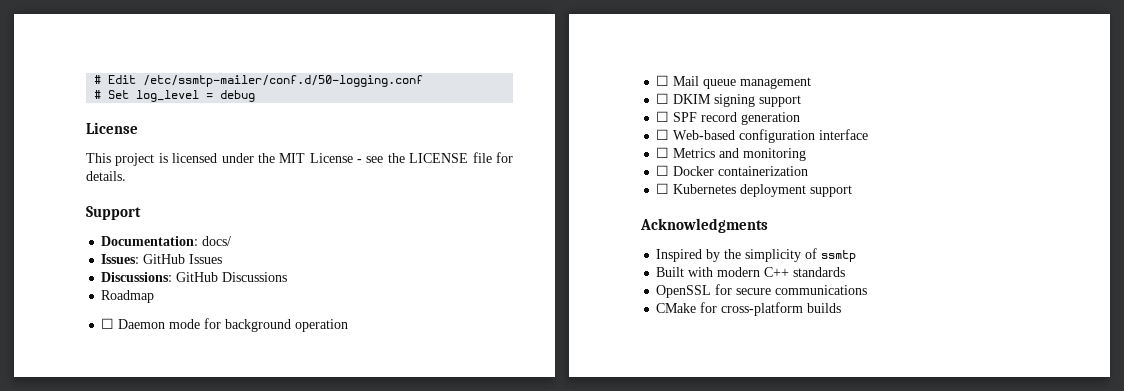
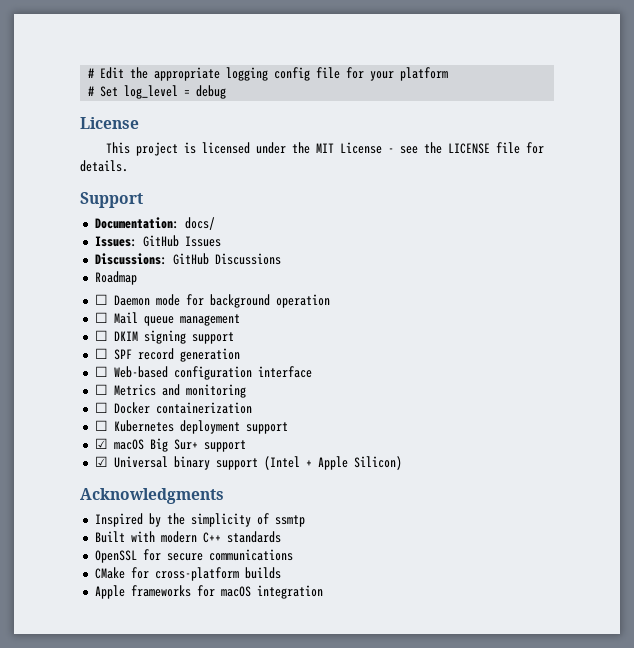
[143,75,424,87] /etc/ssmtp-mailer/conf.d/50-logging.conf -> [130,67,449,81] the appropriate logging config file for your platform
(853, 191) none -> [94,438,246,452] [94,456,402,470] // ☑ macOS Big Sur+ support // ☑ Universal binary support (Intel + Apple Silicon)
(842, 308) none -> [94,585,323,599] // Apple frameworks for macOS integration

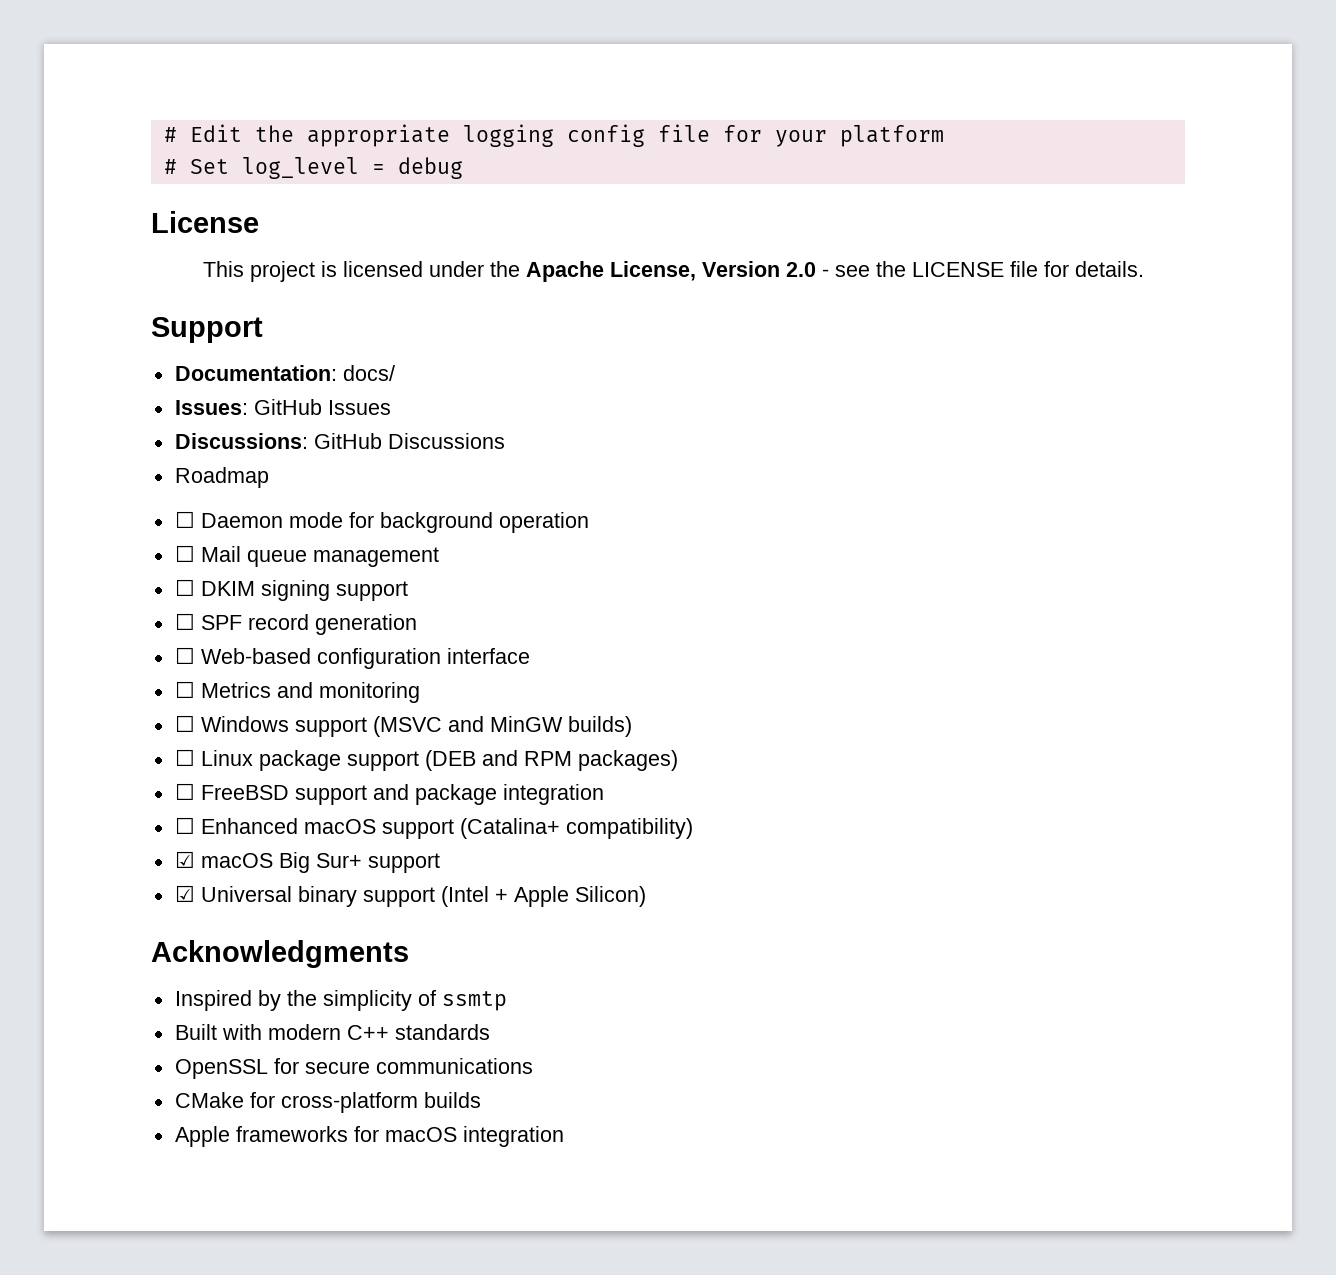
[316,142,383,154] MIT License -> [525,261,816,282] Apache License, Version 2.0
[113,402,252,414] [94,420,288,434] Docker containerization // ☐ Kubernetes deployment support -> [200,716,632,737] [174,749,678,771] [174,783,604,805] [174,817,693,839] Windows support (MSVC and MinGW builds) // ☐ Linux package support (DEB and RPM packages) // ☐ FreeBSD support and package integration // ☐ Enhanced macOS support (Catalina+ compatibility)

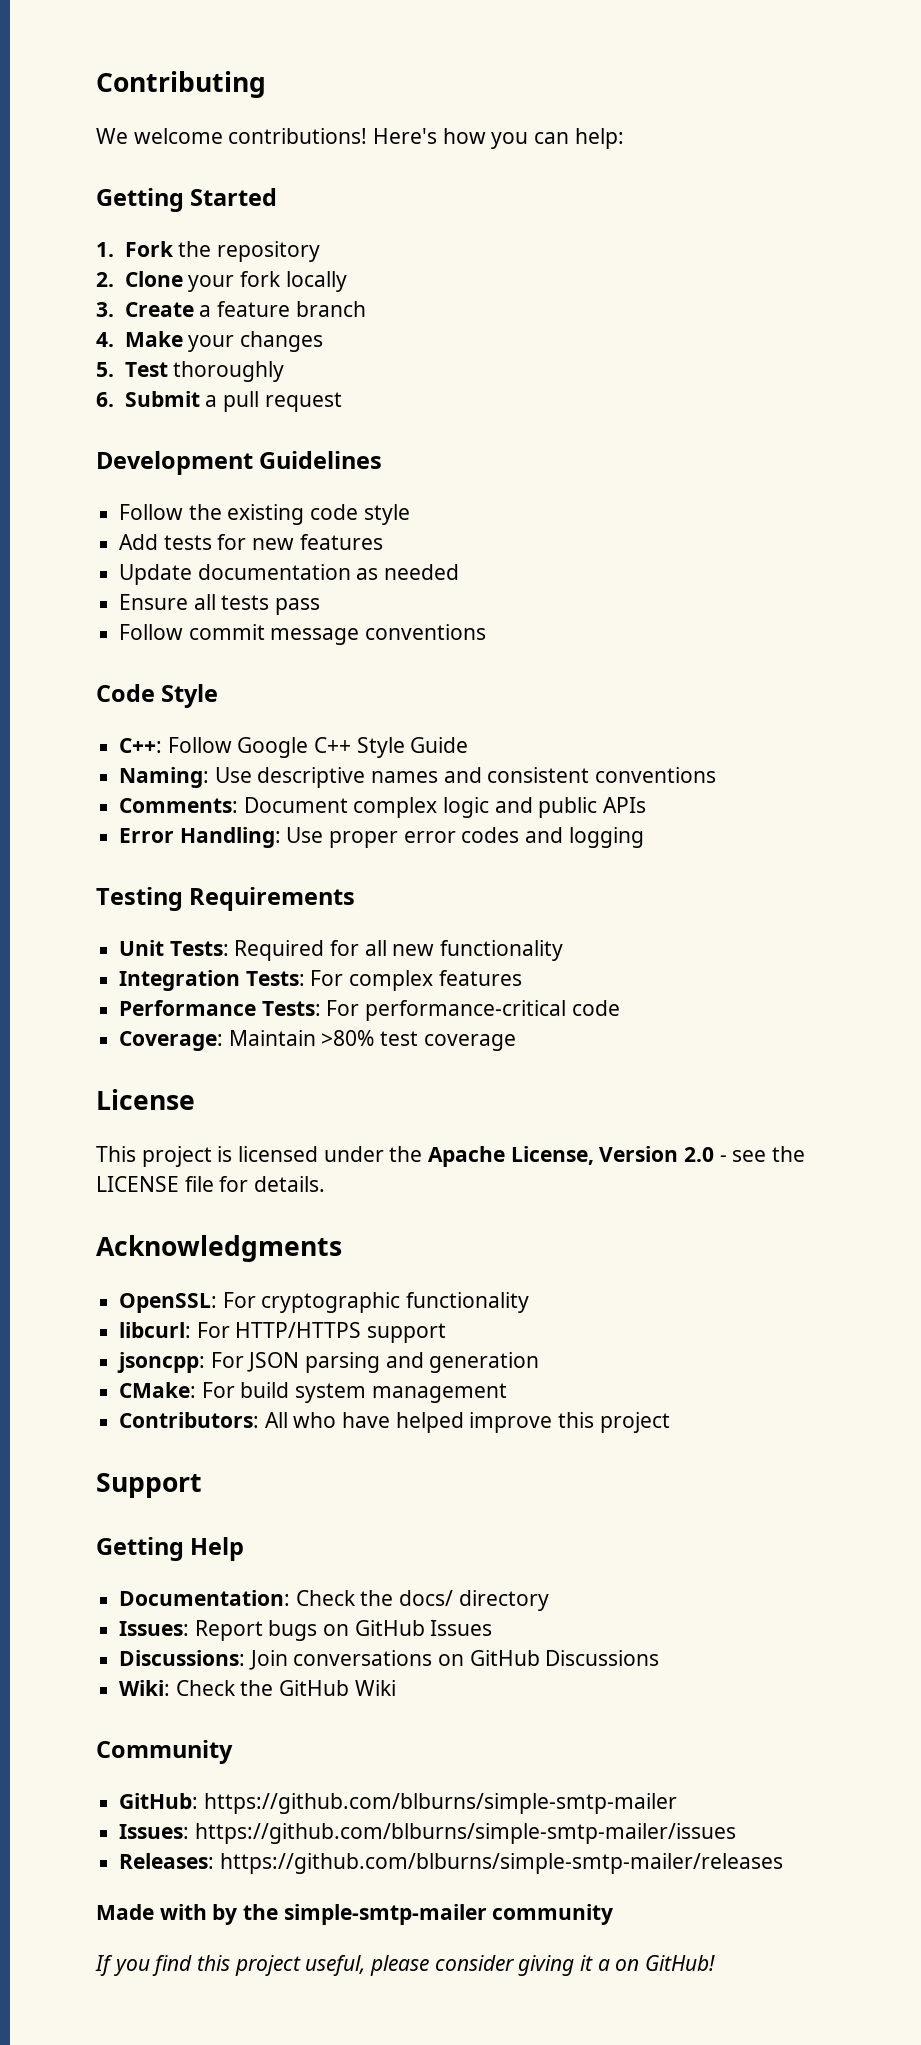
[163,124,944,147] [163,157,463,179] # Edit the appropriate logging config file for your platform // # Set log_level = debug -> [96,71,266,98] [96,128,624,149] [96,188,278,212] [96,241,320,262] [96,271,347,292] [96,301,366,317] [96,331,323,352] [96,361,285,382] [96,391,342,412] [96,451,383,475] [119,504,410,525] [119,534,383,550] [119,564,460,585] [119,594,321,615] [119,624,487,645] [96,684,219,708] [119,737,469,758] [119,767,717,788] [119,797,647,818] [119,827,644,848] [96,887,356,911] [119,940,564,961] [119,970,522,991] [119,1000,620,1021] [119,1030,516,1051] Contributing // We welcome contributions! Here's how you can help: // Getting Started // 1. Fork the repository // 2. Clone your fork locally // 3. Create a feature branch // 4. Make your changes // 5. Test thoroughly // 6. Submit a pull request // Development Guidelines // Follow the existing code style // Add tests for new features // Update documentation as needed // Ensure all tests pass // Follow commit message conventions // Code Style // C++: Follow Google C++ Style Guide // Naming: Use descriptive names and consistent conventions // Comments: Document complex logic and public APIs // Error Handling: Use proper error codes and logging // Testing Requirements // Unit Tests: Required for all new functionality // Integration Tests: For complex features // Performance Tests: For performance-critical code // Coverage: Maintain >80% test coverage
(1144, 269) none -> [96,1235,342,1262] [119,1292,530,1313] [119,1322,447,1343] [117,1352,540,1373] [119,1382,507,1403] [119,1412,670,1433] // Acknowledgments // OpenSSL: For cryptographic functionality // libcurl: For HTTP/HTTPS support // jsoncpp: For JSON parsing and generation // CMake: For build system management // Contributors: All who have helped improve this project
(263, 330) none -> [96,1537,245,1561] // Getting Help
(337, 373) none -> [295,1590,394,1606] Check the
[174,400,248,415] // Issues: -> [458,1590,549,1611] [119,1620,350,1641] directory // Issues: Report bugs on
(308, 441) none -> [248,1650,465,1670] Join conversations on
[174,467,269,488] [174,511,589,533] [174,545,439,567] [174,579,408,601] [174,613,417,635] [174,647,530,669] [174,681,420,703] [174,715,632,737] [174,749,678,771] [174,783,604,805] [174,817,693,839] [174,851,440,873] [174,885,646,907] [151,940,409,968] [174,990,507,1011] [174,1024,490,1040] [174,1058,533,1079] [174,1092,481,1113] [174,1126,564,1147] Roadmap // ☐ Daemon mode for background operation // ☐ Mail queue management // ☐ DKIM signing support // ☐ SPF record generation // ☐ Web-based configuration interface // ☐ Metrics and monitoring // ☐ Windows support (MSVC and MinGW builds) // ☐ Linux package support (DEB and RPM packages) // ☐ FreeBSD support and package integration // ☐ Enhanced macOS support (Catalina+ compatibility) // ☑ macOS Big Sur+ support // ☑ Universal binary support (Intel + Apple Silicon) // Acknowledgments // Inspired by the simplicity of ssmtp // Built with modern C++ standards // OpenSSL for secure communications // CMake for cross-platform builds // Apple frameworks for macOS integration -> [119,1680,396,1696] [96,1740,233,1764] [119,1793,677,1814] [119,1823,736,1844] [119,1853,783,1874] [96,1904,614,1925] [95,1955,716,1976] Wiki: Check the GitHub Wiki // Community // GitHub: https://github.com/blburns/simple-smtp-mailer // Issues: https://github.com/blburns/simple-smtp-mailer/issues // Releases: https://github.com/blburns/simple-smtp-mailer/releases // Made with by the simple-smtp-mailer community // If you find this project useful, please consider giving it a on GitHub!

